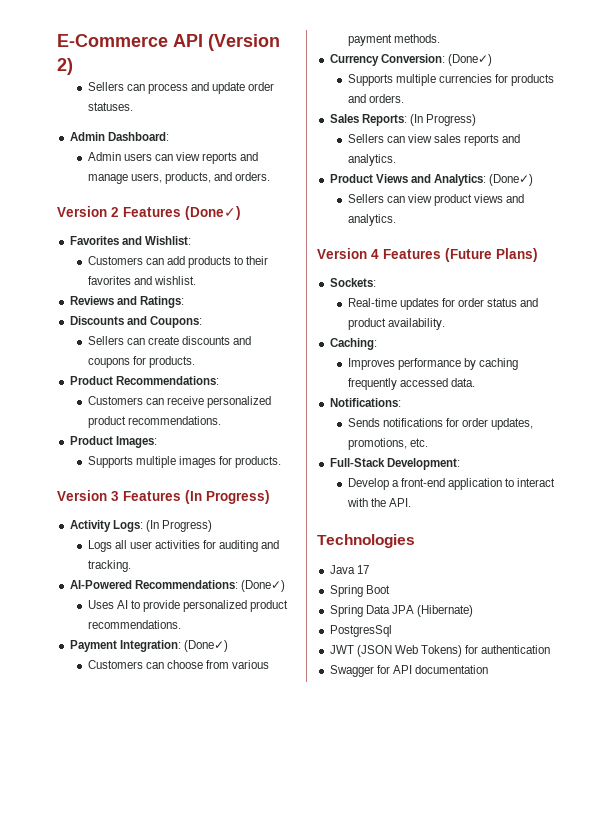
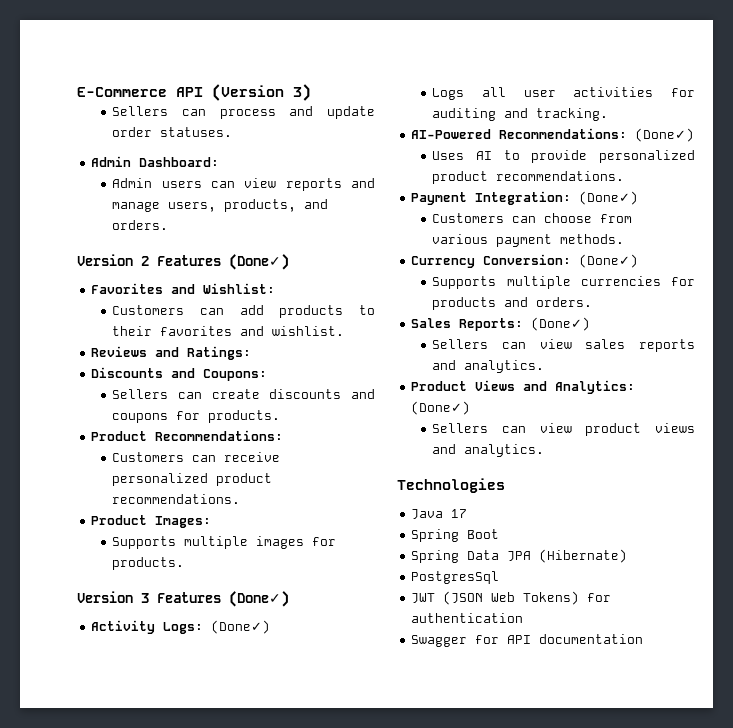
[57,58,73,75] 2) -> [293,84,311,101] 3)
[185,490,270,504] (In Progress) -> [229,591,289,607] (Done✓)
[145,520,212,532] (In Progress) -> [211,620,271,634] (Done✓)
[409,114,476,126] (In Progress) -> [531,317,591,331] (Done✓)
[317,248,538,262] [329,278,376,287] [347,298,539,310] [347,318,445,330] [329,338,377,350] [347,358,518,370] [347,378,475,390] [329,398,401,407] [347,418,533,430] [347,438,428,450] [329,458,460,470] [347,478,556,490] [346,498,411,507] // Version 4 Features (Future Plans) // Sockets: // Real-time updates for order status and product availability. // Caching: // Improves performance by caching frequently accessed data. // Notifications: // Sends notifications for order updates, promotions, etc. // Full-Stack Development: // Develop a front-end application to interact with the API. -> (545, 450) none

